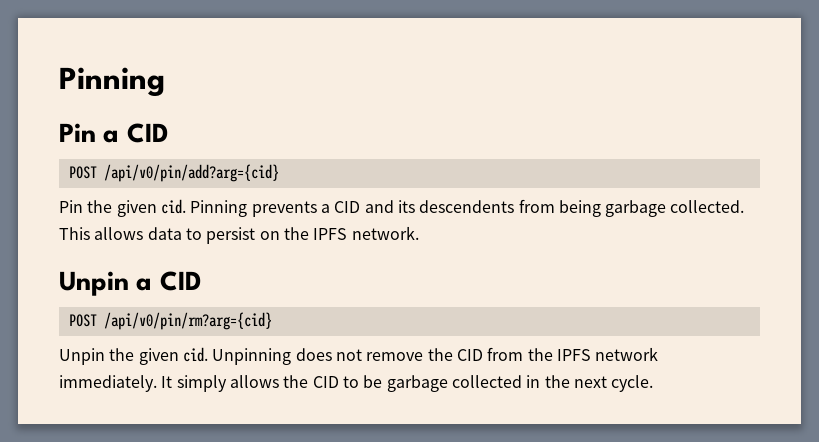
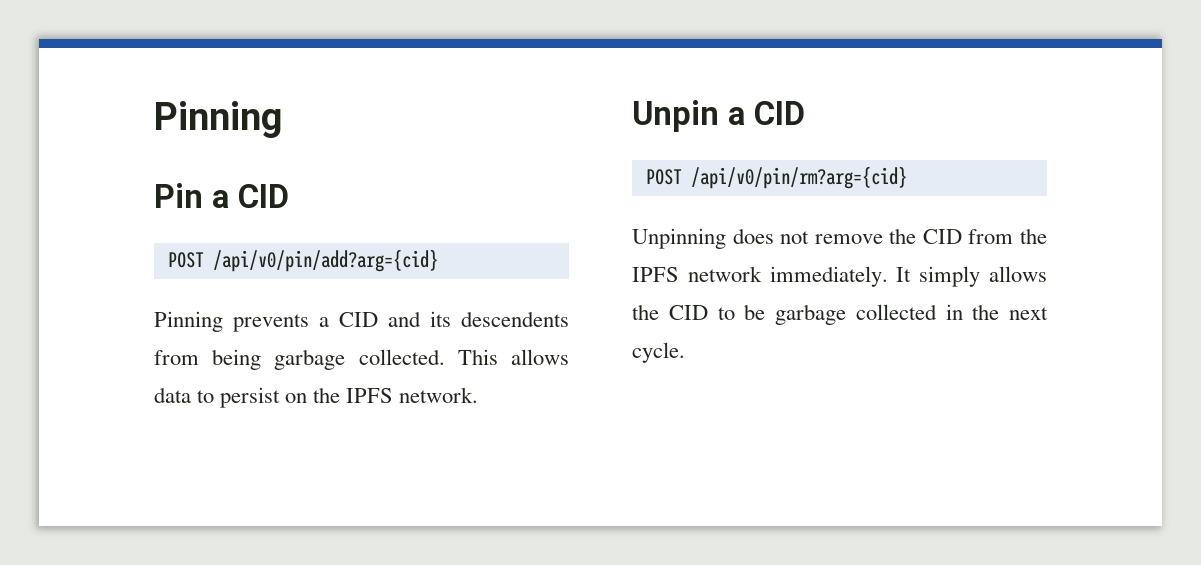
[59,199,186,217] Pin the given cid. -> (438, 260) none
[59,347,208,365] Unpin the given cid. -> (907, 177) none

